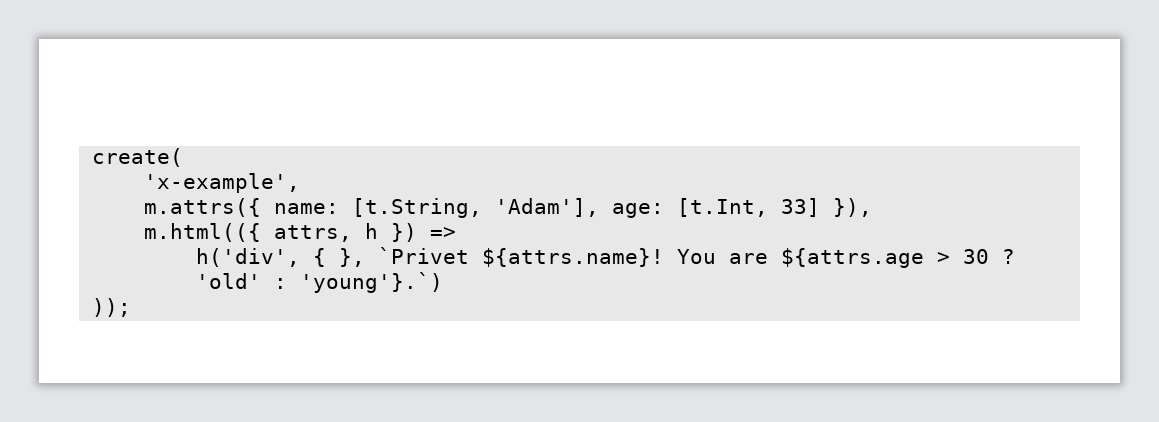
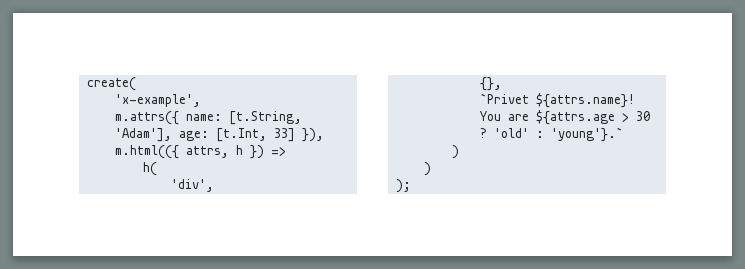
[196,248,366,267] h('div', { }, -> [142,162,157,176] [170,179,214,192] [479,77,502,91] h( // 'div', // {}, //
[300,272,444,293] [92,298,132,317] 'young'}.`) // )); -> [550,127,623,142] [451,145,459,159] [423,162,431,176] [395,179,411,193] 'young'}.` // ) // ) // );

